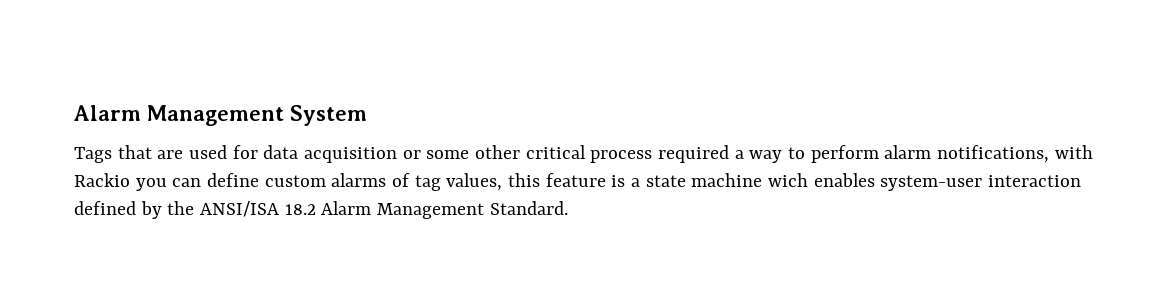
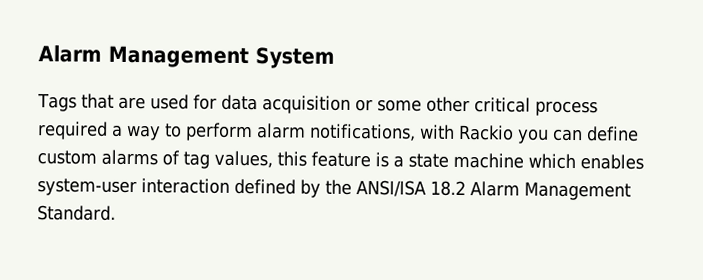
[768,173,809,187] wich -> [528,153,576,170] which

